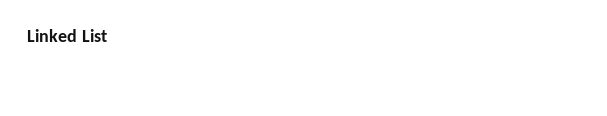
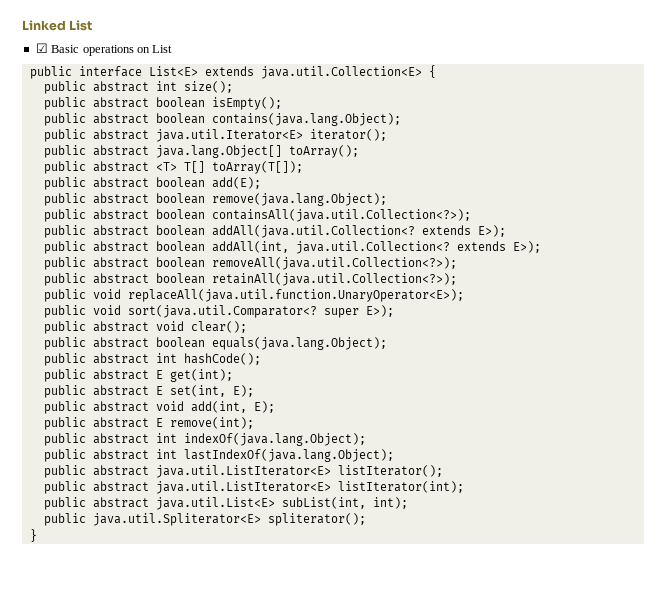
(107, 35) none -> [35,43,173,56] [29,65,436,79] [43,81,233,94] [43,97,282,110] [43,113,401,126] [43,129,387,142] [43,145,359,158] [43,161,303,174] [43,177,261,190] [43,193,387,206] [43,209,471,222] [43,225,506,238] [43,241,541,254] [43,257,457,270] [43,273,457,286] [43,289,464,302] [43,305,394,318] [43,321,247,334] [43,337,387,350] [43,353,261,366] [43,369,233,382] [43,385,254,398] [43,401,275,414] [43,417,254,430] [43,433,366,446] [43,449,394,462] [43,465,443,478] [43,481,464,494] [43,497,408,510] [43,513,366,526] [29,529,37,542] // ☑ Basic operations on List // public interface List<E> extends java.util.Collection<E> { // public abstract int size(); // public abstract boolean isEmpty(); // public abstract boolean contains(java.lang.Object); // public abstract java.util.Iterator<E> iterator(); // public abstract java.lang.Object[] toArray(); // public abstract <T> T[] toArray(T[]); // public abstract boolean add(E); // public abstract boolean remove(java.lang.Object); // public abstract boolean containsAll(java.util.Collection<?>); // public abstract boolean addAll(java.util.Collection<? extends E>); // public abstract boolean addAll(int, java.util.Collection<? extends E>); // public abstract boolean removeAll(java.util.Collection<?>); // public abstract boolean retainAll(java.util.Collection<?>); // public void replaceAll(java.util.function.UnaryOperator<E>); // public void sort(java.util.Comparator<? super E>); // public abstract void clear(); // public abstract boolean equals(java.lang.Object); // public abstract int hashCode(); // public abstract E get(int); // public abstract E set(int, E); // public abstract void add(int, E); // public abstract E remove(int); // public abstract int indexOf(java.lang.Object); // public abstract int lastIndexOf(java.lang.Object); // public abstract java.util.ListIterator<E> listIterator(); // public abstract java.util.ListIterator<E> listIterator(int); // public abstract java.util.List<E> subList(int, int); // public java.util.Spliterator<E> spliterator(); // }

